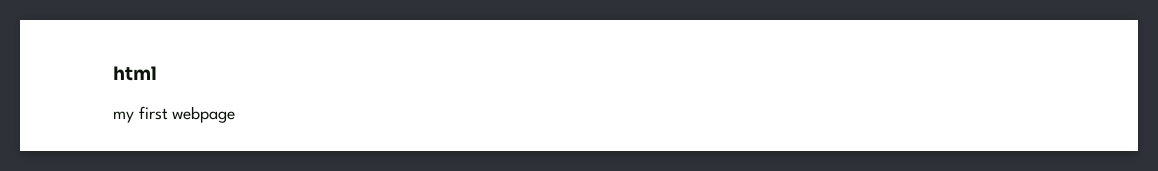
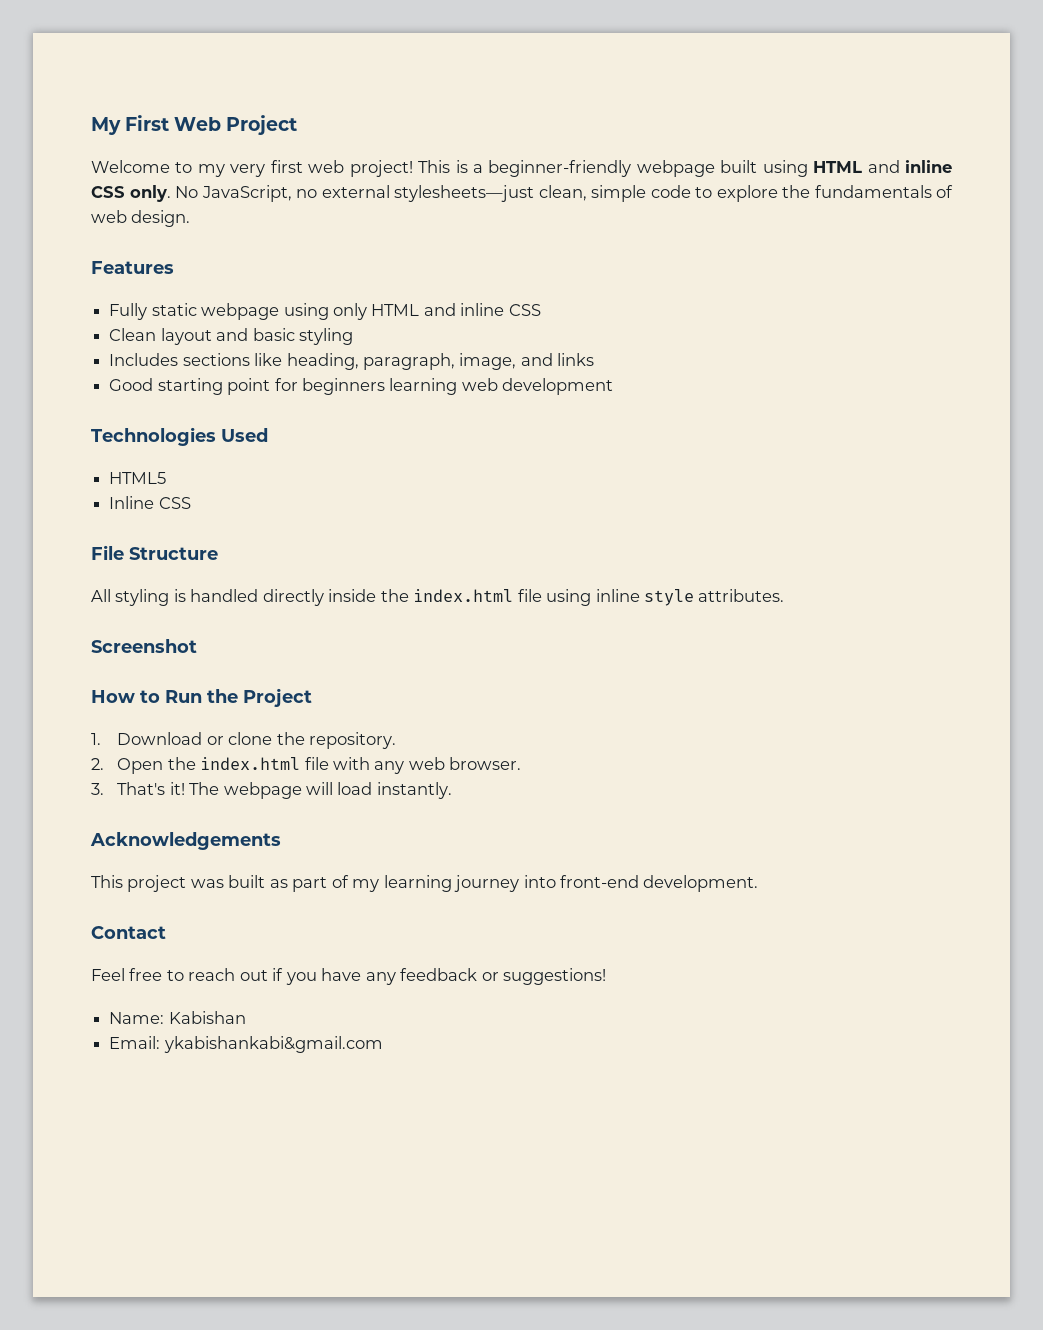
[113,66,157,81] [113,106,236,123] html // my first webpage -> [91,115,298,135] [91,160,952,177] [91,185,953,202] [91,210,191,227] [91,261,174,274] [109,303,541,320] [109,328,353,345] [109,353,595,370] [109,378,614,395] [91,427,268,446] [109,472,167,484] [109,496,191,509] [91,545,218,560] [91,589,785,606] [91,639,197,653] [91,688,312,707] [91,732,396,749] [91,757,522,774] [91,782,452,799] [90,832,281,850] [91,875,759,892] [91,926,166,939] [91,968,607,985] [109,1011,246,1024] [109,1036,383,1053] My First Web Project // Welcome to my very first web project! This is a beginner-friendly webpage built using HTML and inline CSS only. No JavaScript, no external stylesheets—just clean, simple code to explore the fundamentals of web design. // Features // Fully static webpage using only HTML and inline CSS // Clean layout and basic styling // Includes sections like heading, paragraph, image, and links // Good starting point for beginners learning web development // Technologies Used // HTML5 // Inline CSS // File Structure // All styling is handled directly inside the index.html file using inline style attributes. // Screenshot // How to Run the Project // 1. Download or clone the repository. // 2. Open the index.html file with any web browser. // 3. That's it! The webpage will load instantly. // Acknowledgements // This project was built as part of my learning journey into front-end development. // Contact // Feel free to reach out if you have any feedback or suggestions! // Name: Kabishan // Email: ykabishankabi&gmail.com

